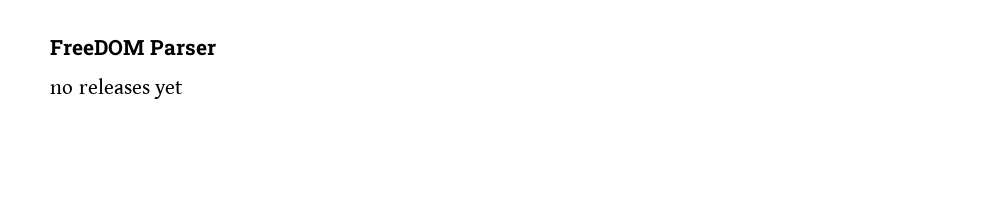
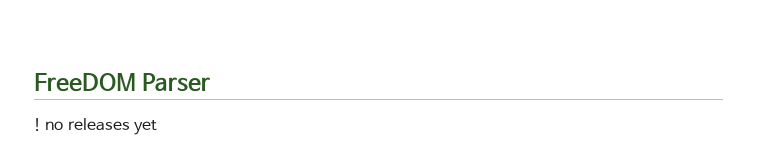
(216, 48) none -> [34,118,41,131] !

